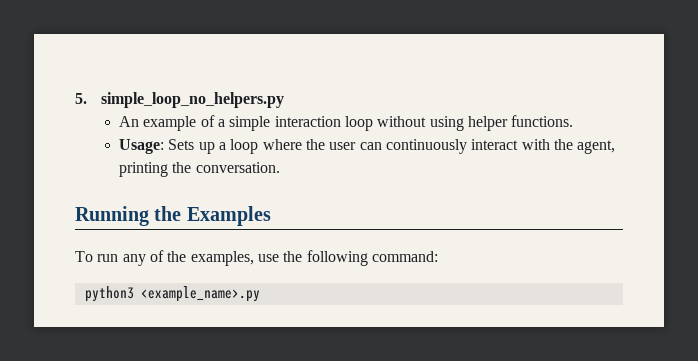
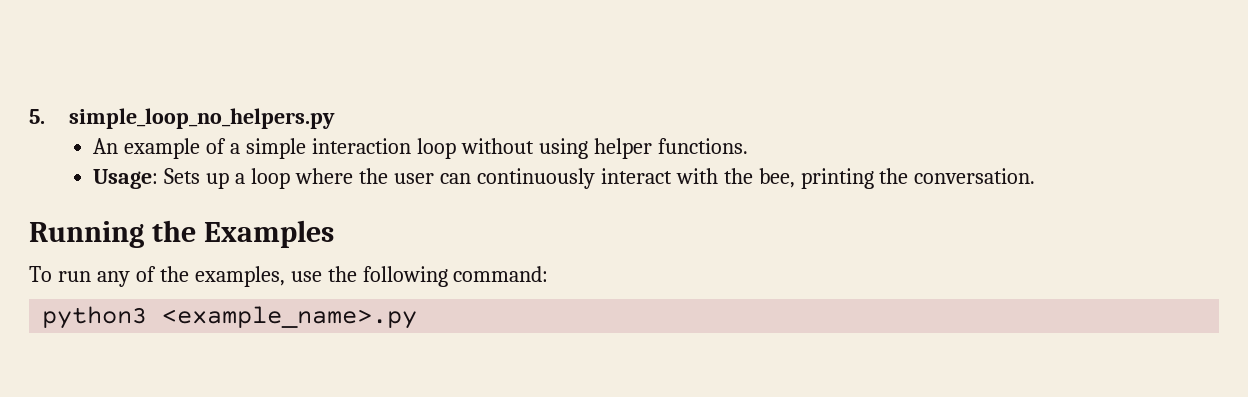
[577,140,616,154] agent, -> [758,168,795,188] bee,

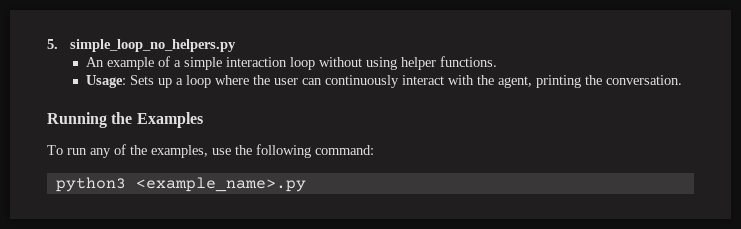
[758,168,795,188] bee, -> [498,76,533,88] agent,

